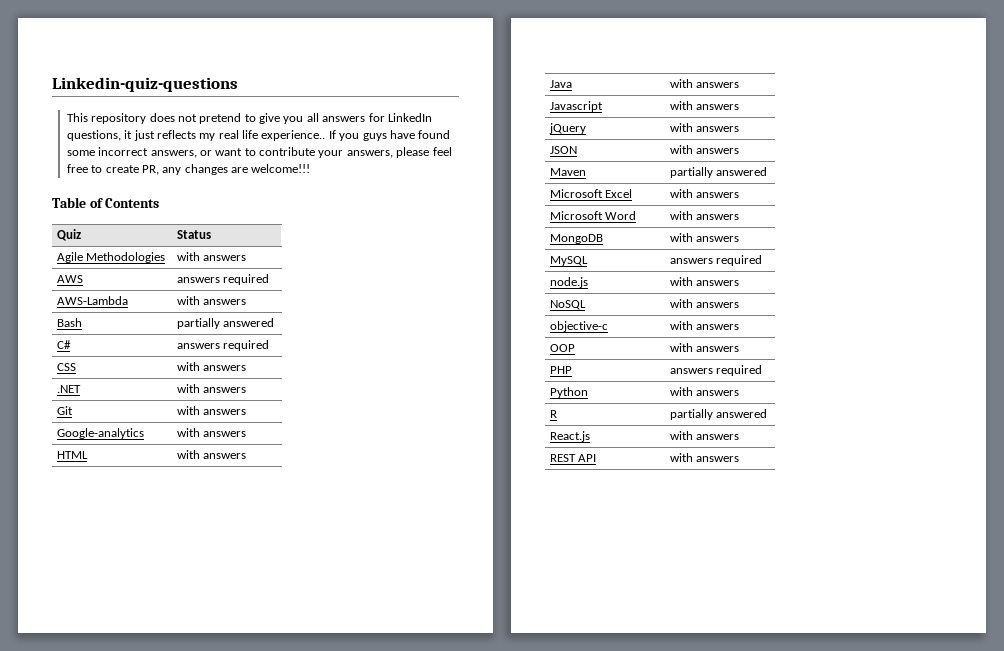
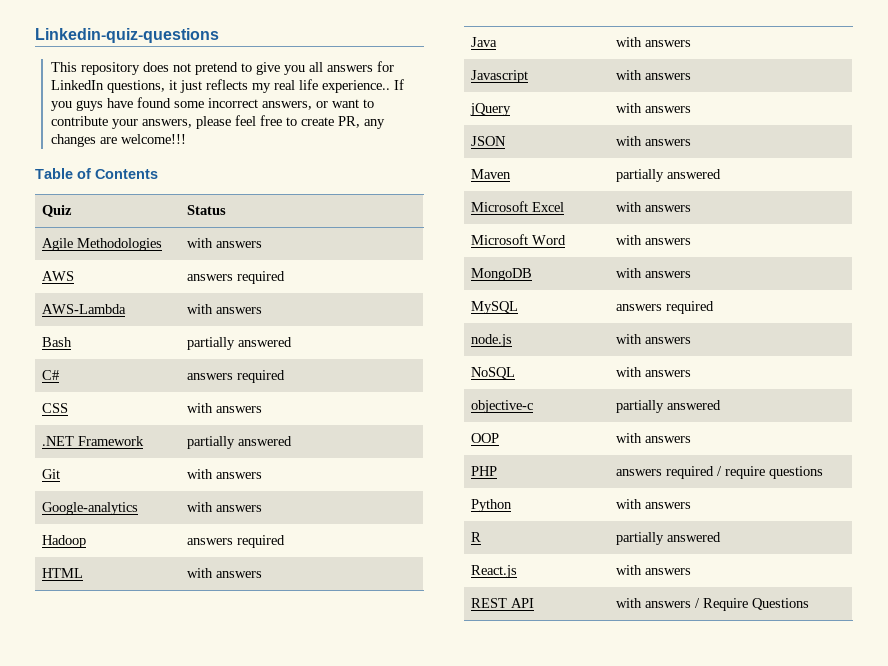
[177,384,247,393] | with answers -> [77,436,144,446] [186,436,292,449] Framework | partially answered
(247, 434) none -> [41,535,86,548] [186,535,285,548] // Hadoop | answers required
[670,321,740,330] with answers -> [615,400,721,413] partially answered
(763, 370) none -> [716,466,823,479] / require questions
(740, 459) none -> [694,598,809,611] / Require Questions

